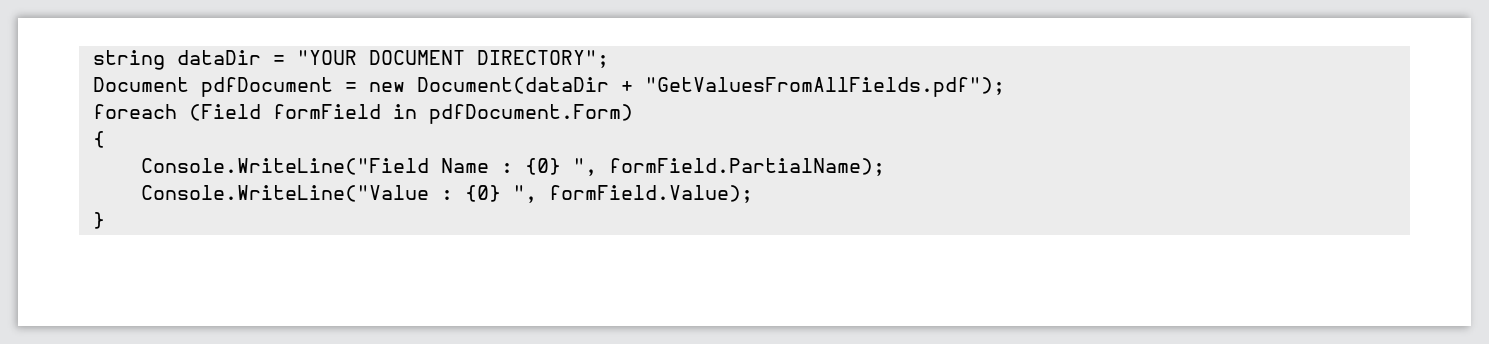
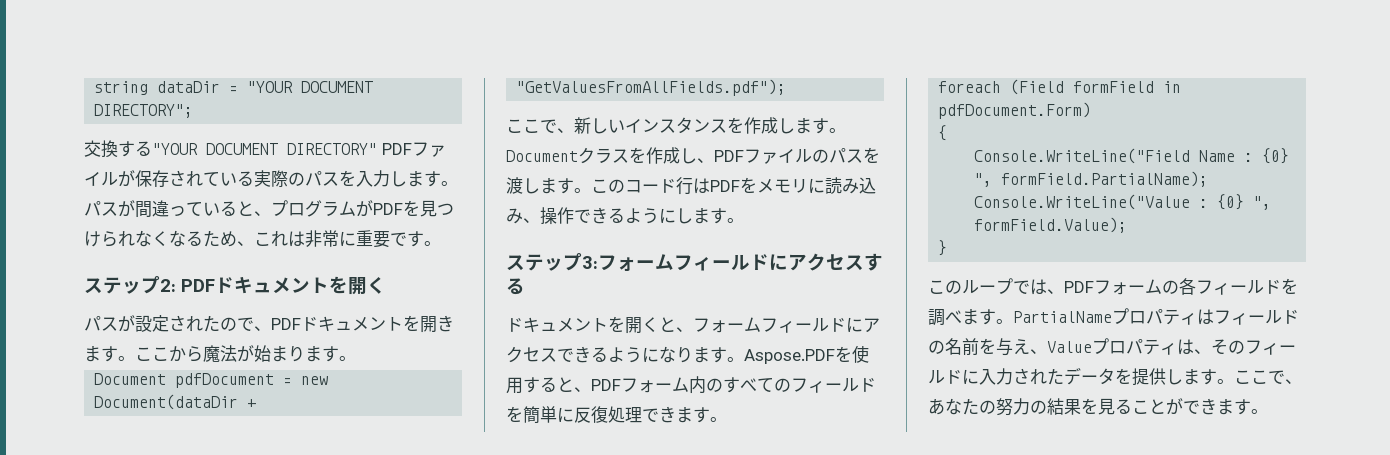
(609, 59) none -> [84,140,446,158] [84,170,458,188] [84,200,454,218] [84,230,441,248] [84,276,386,295] [84,315,454,333] [84,345,356,362] // 交換する"YOUR DOCUMENT DIRECTORY" PDFファイルが保存されている実際のパスを入力します。パスが間違っていると、プログラムがPDFを見つけられなくなるため、これは非常に重要です。 // ステップ2: PDFドキュメントを開く // パスが設定されたので、PDFドキュメントを開きます。ここから魔法が始まります。
(1005, 87) none -> [506,117,846,134] [506,147,880,164] [506,177,876,195] [506,207,744,225] [506,253,883,271] [506,278,525,295] [506,316,880,334] [506,345,869,364] [506,376,876,394] [506,406,727,424] // ここで、新しいインスタンスを作成します。Documentクラスを作成し、PDFファイルのパスを渡します。このコード行はPDFをメモリに読み込み、操作できるようにします。 // ステップ3:フォームフィールドにアクセスする // ドキュメントを開くと、フォームフィールドにアクセスできるようになります。Aspose.PDFを使用すると、PDFフォーム内のすべてのフィールドを簡単に反復処理できます。
(105, 220) none -> [928,278,1298,295] [928,308,1299,326] [928,338,1296,356] [928,367,1302,386] [928,398,1268,416] // このループでは、PDFフォームの各フィールドを調べます。PartialNameプロパティはフィールドの名前を与え、Valueプロパティは、そのフィールドに入力されたデータを提供します。ここで、あなたの努力の結果を見ることができます。

